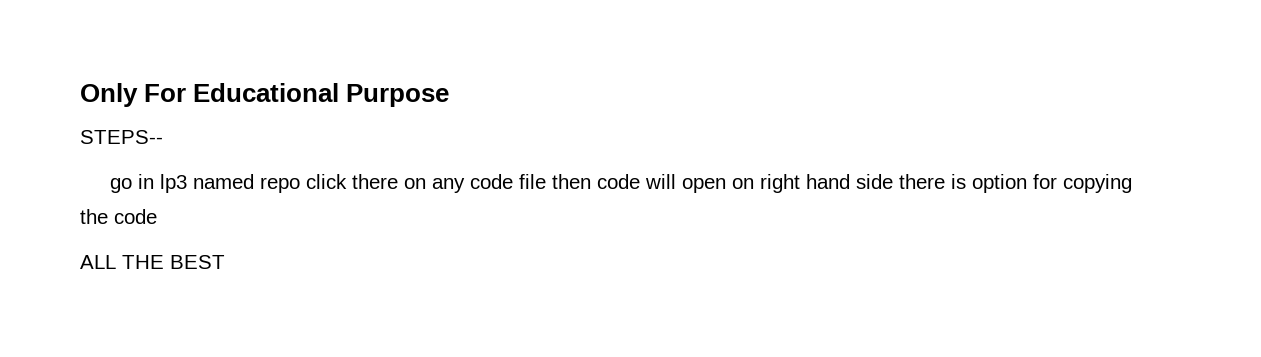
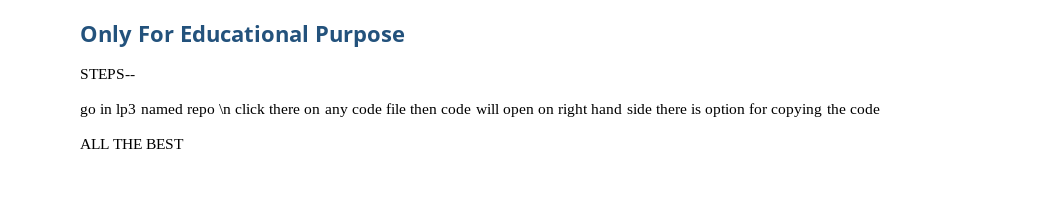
(301, 185) none -> [218,104,231,114] \n

